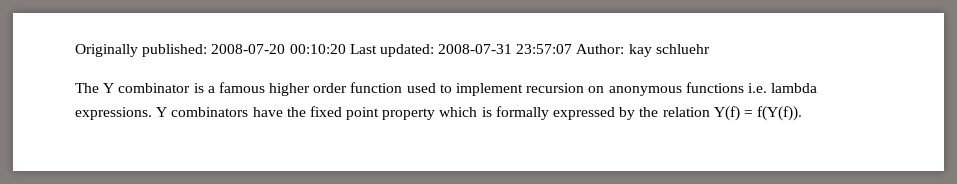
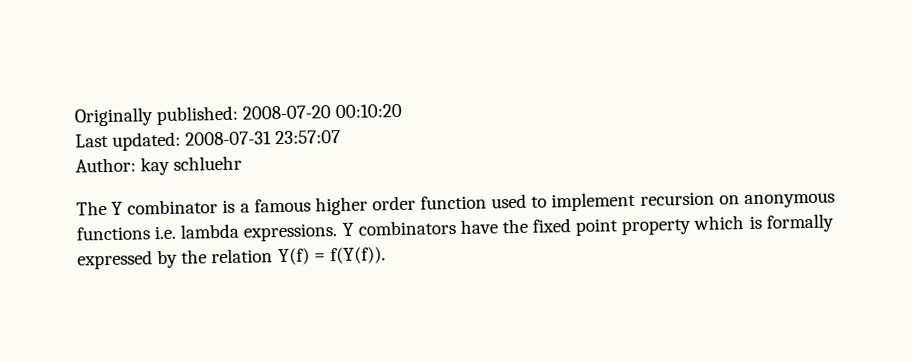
(346, 49) none -> (403, 111) //
(573, 49) none -> (342, 137) //

